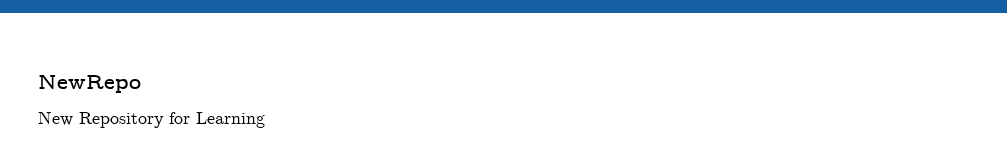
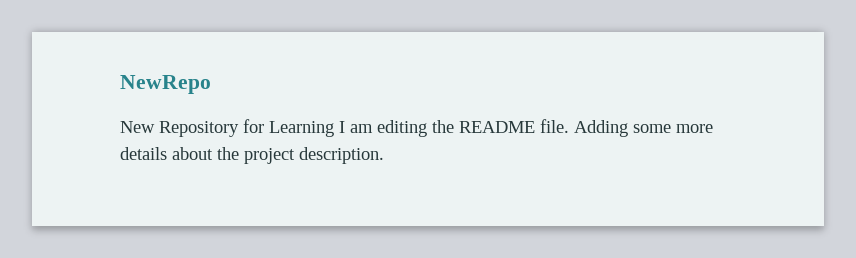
(265, 120) none -> [339,119,713,137] [120,147,384,164] I am editing the README file. Adding some more details about the project description.

